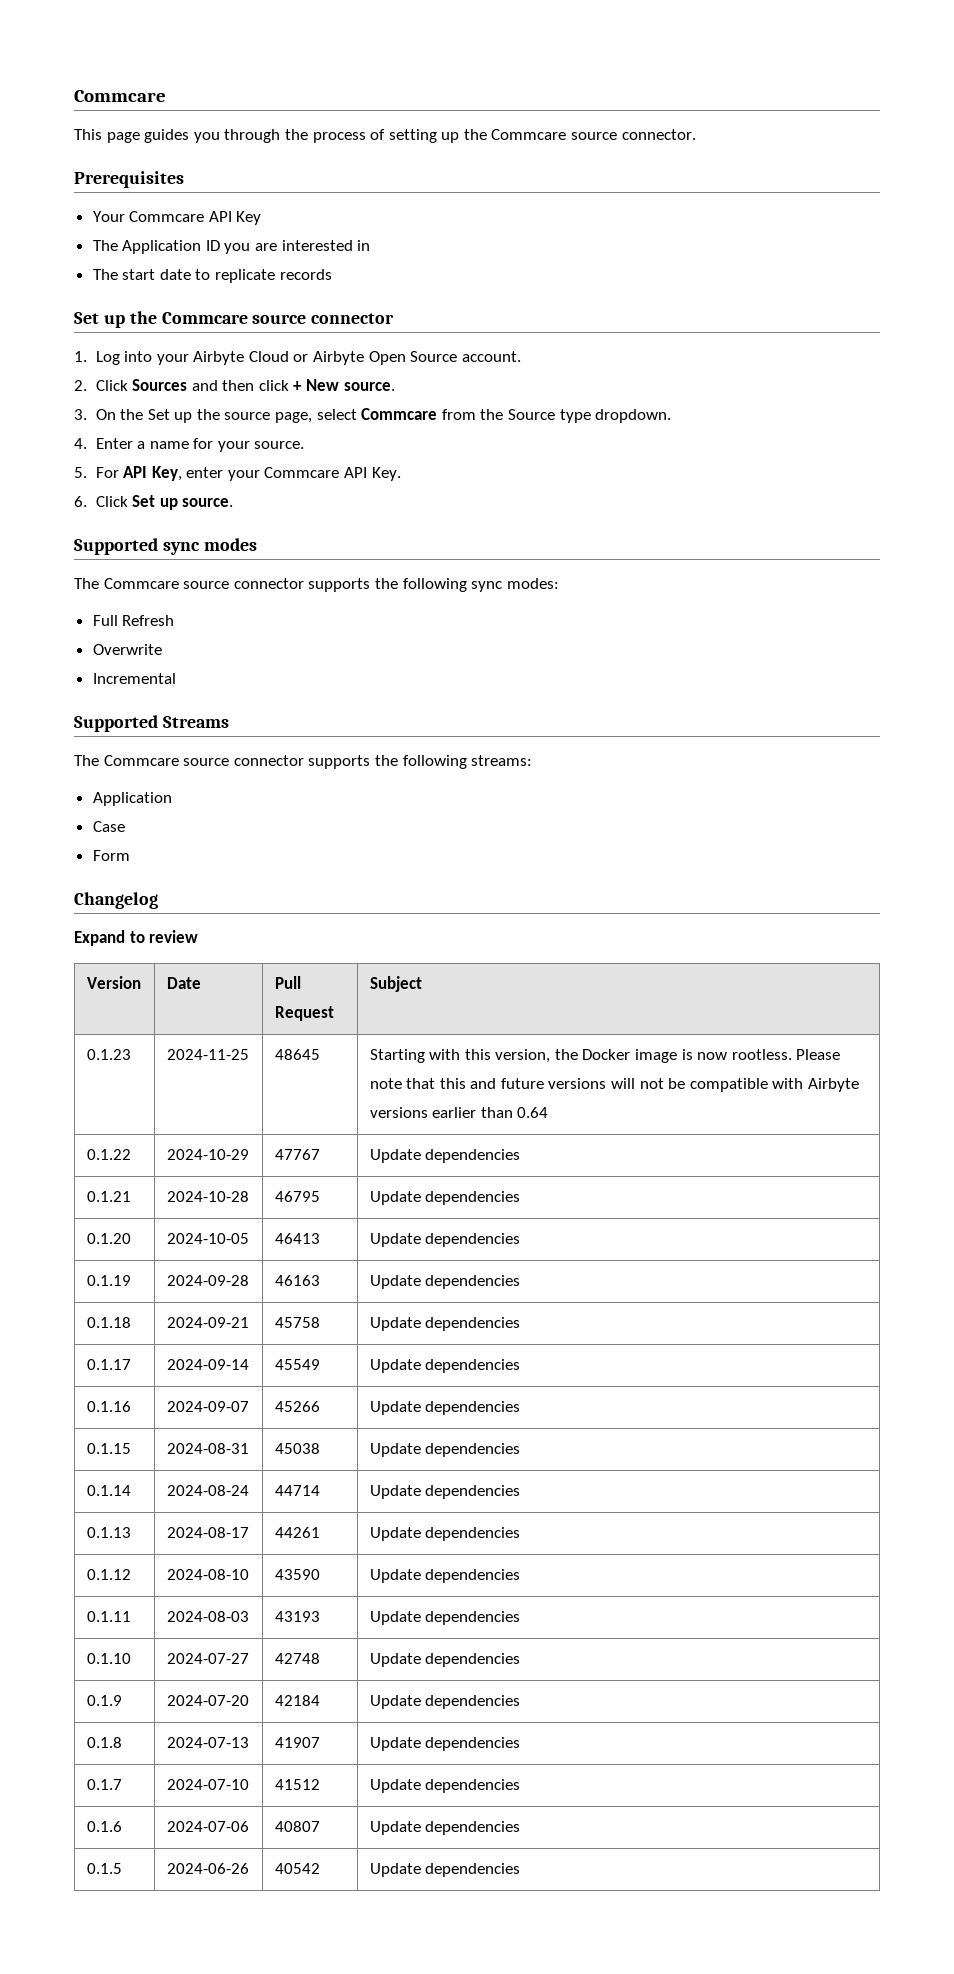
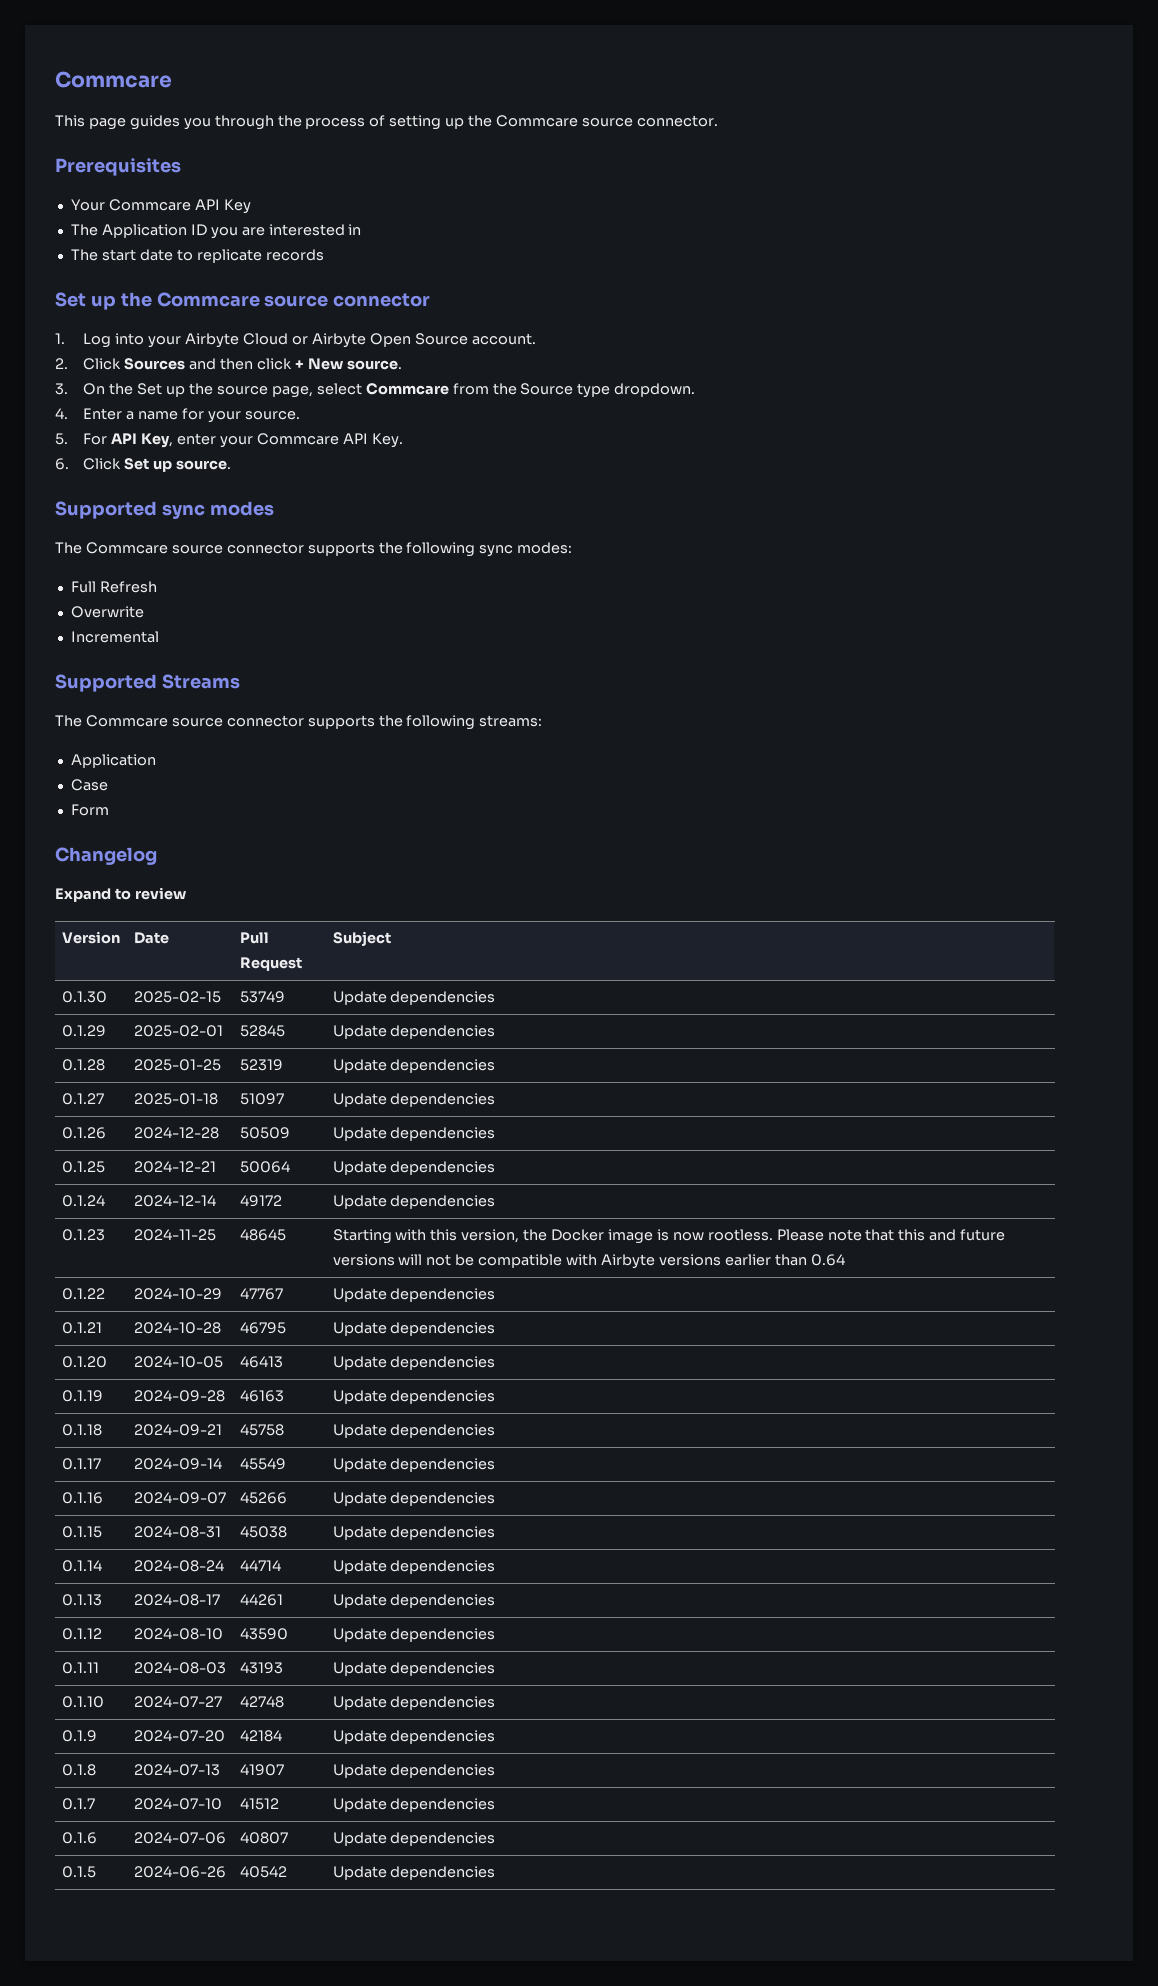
(422, 984) none -> [61,991,107,1003] [133,991,221,1003] [239,991,285,1003] [332,991,496,1005] [61,1025,106,1037] [133,1025,223,1037] [239,1025,285,1037] [332,1025,496,1039] [61,1059,105,1071] [133,1059,221,1071] [239,1059,283,1071] [332,1059,496,1073] [61,1093,104,1105] [133,1093,218,1105] [239,1093,284,1105] [332,1093,496,1107] [61,1127,106,1139] [133,1127,219,1139] [239,1127,290,1139] [332,1127,496,1141] [61,1161,105,1173] [133,1161,216,1173] [239,1161,290,1173] [332,1161,496,1175] [61,1195,105,1207] [133,1195,216,1207] [239,1195,282,1207] [332,1195,496,1209] // 0.1.30 | 2025-02-15 | 53749 | Update dependencies // 0.1.29 | 2025-02-01 | 52845 | Update dependencies // 0.1.28 | 2025-01-25 | 52319 | Update dependencies // 0.1.27 | 2025-01-18 | 51097 | Update dependencies // 0.1.26 | 2024-12-28 | 50509 | Update dependencies // 0.1.25 | 2024-12-21 | 50064 | Update dependencies // 0.1.24 | 2024-12-14 | 49172 | Update dependencies

